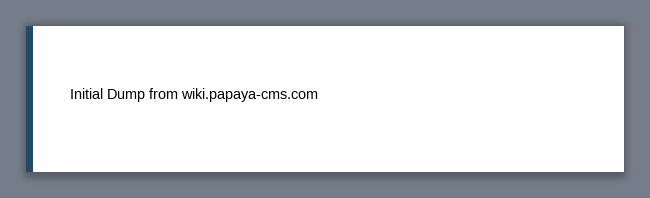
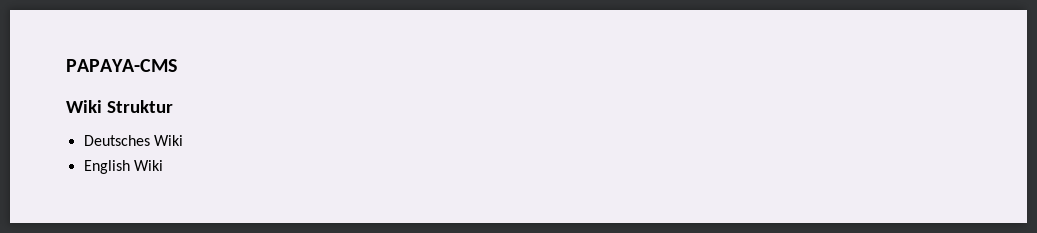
[70,88,318,102] Initial Dump from wiki.papaya-cms.com -> [66,59,177,72] [66,100,173,113] [83,135,183,146] [83,160,163,174] PAPAYA-CMS // Wiki Struktur // Deutsches Wiki // English Wiki

